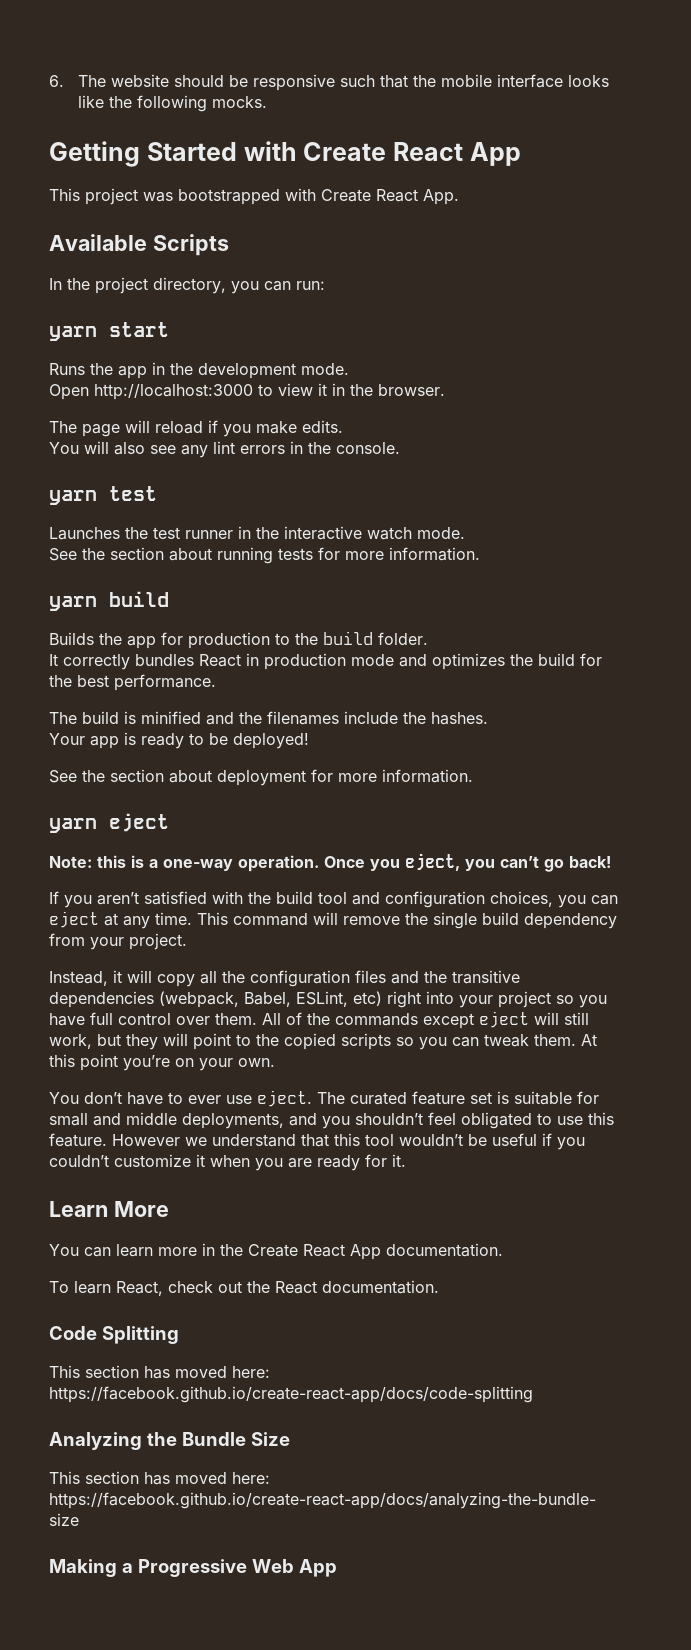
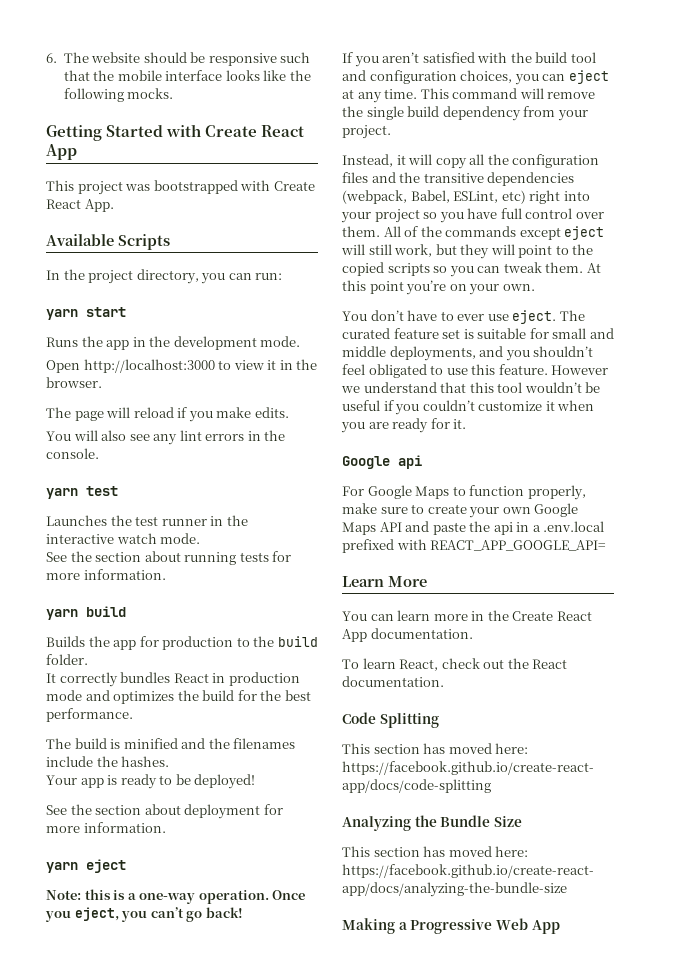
(406, 1160) none -> [342,455,422,469] [342,485,586,500] [342,503,579,518] [342,521,605,535] [342,539,607,553] // Google api // For Google Maps to function properly, make sure to create your own Google Maps API and paste the api in a .env.local prefixed with REACT_APP_GOOGLE_API=

